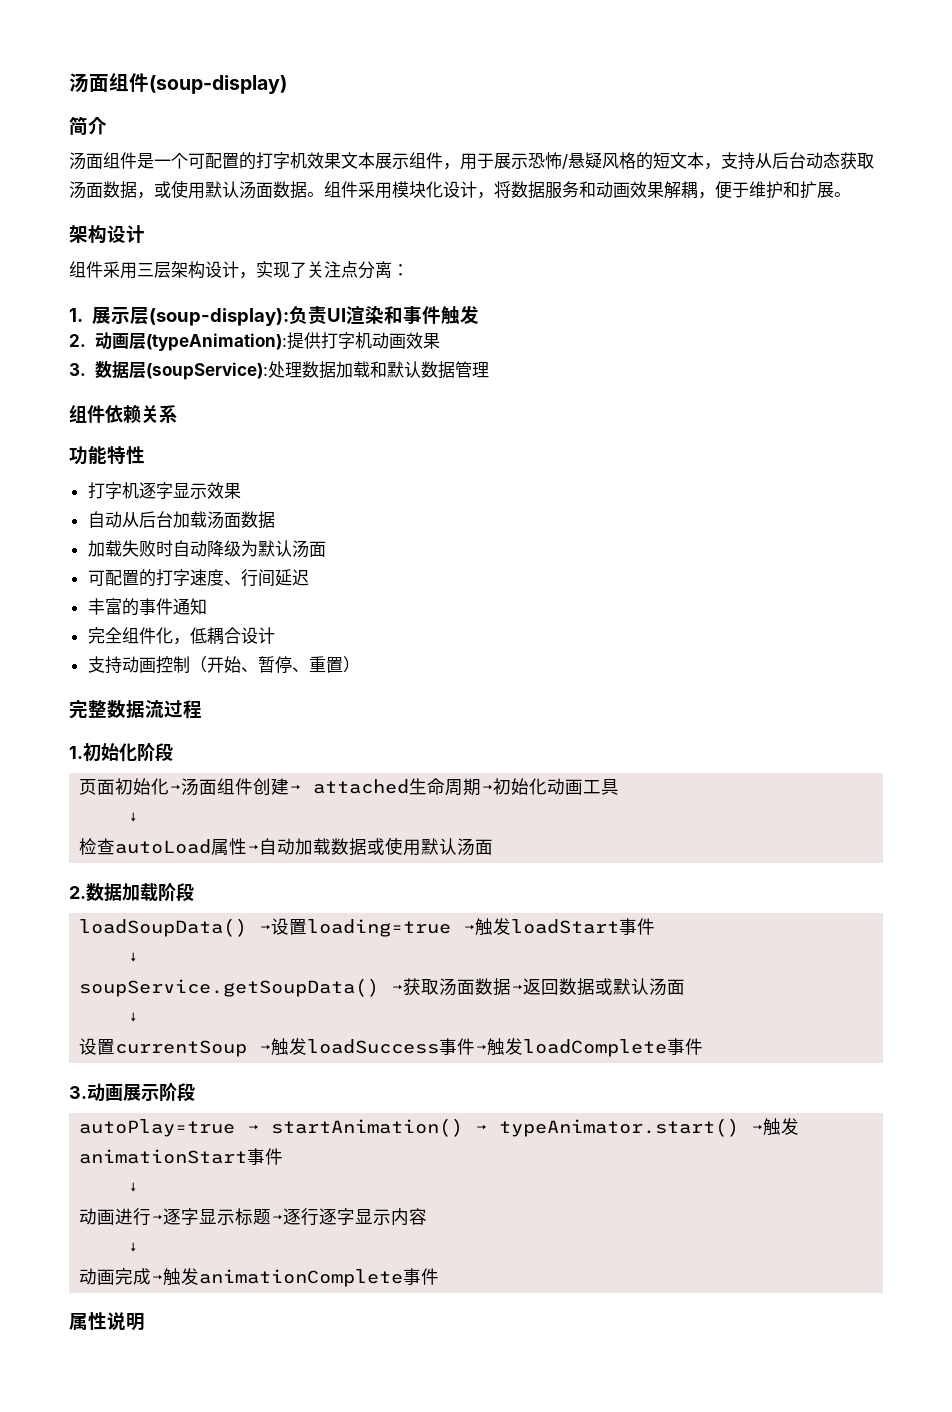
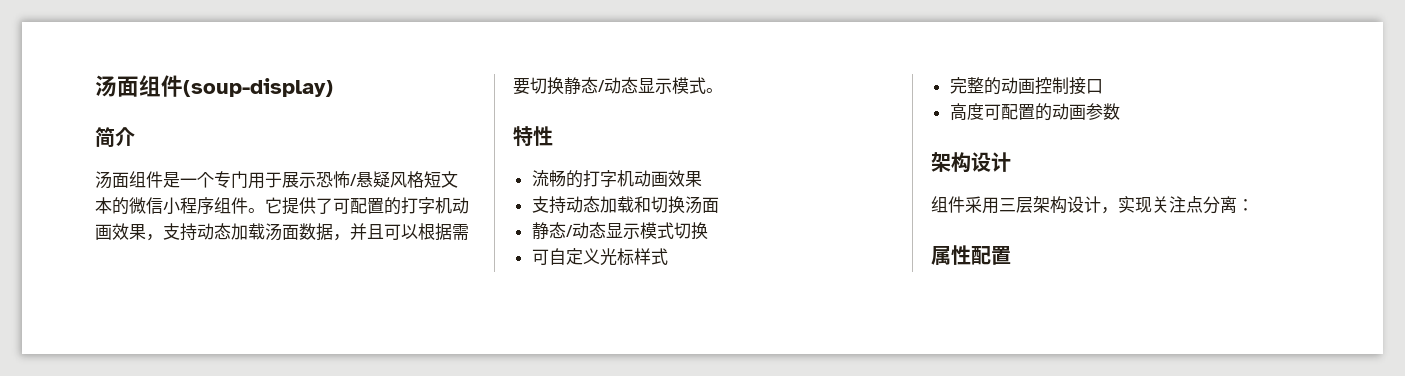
[188,152,460,170] 可配置的打字机效果文本展示组件， -> [214,171,248,188] 专门
[636,152,874,170] [69,180,851,199] 的短文本，支持从后台动态获取汤面数据，或使用默认汤面数据。组件采用模块化设计，将数据服务和动画效果解耦，便于维护和扩展。 -> [424,171,458,188] [95,197,469,215] [95,223,469,241] [513,77,723,95] [513,126,553,147] [531,170,702,188] [531,196,719,214] [531,222,708,240] [531,248,668,266] [949,77,1103,95] [949,103,1120,121] 短文本的微信小程序组件。它提供了可配置的打字机动画效果，支持动态加载汤面数据，并且可以根据需要切换静态/动态显示模式。 // 特性 // 流畅的打字机动画效果 // 支持动态加载和切换汤面 // 静态/动态显示模式切换 // 可自定义光标样式 // 完整的动画控制接口 // 高度可配置的动画参数
[290,262,307,278] 了 -> (1152, 205) none
[69,305,479,326] [69,332,440,351] [69,361,489,380] [69,405,177,424] [69,446,145,465] [87,482,241,499] [87,511,275,529] [87,540,326,558] [87,569,309,587] [87,598,207,616] [87,627,275,645] [87,656,360,674] [69,700,202,719] [69,742,173,762] [79,778,620,796] [127,812,140,823] [79,837,494,856] [69,882,194,902] [79,918,656,937] [127,952,140,963] [79,978,686,997] [127,1012,140,1023] [79,1038,704,1057] [69,1082,195,1102] [79,1118,800,1137] [79,1148,284,1165] [127,1182,140,1193] [79,1208,428,1226] [127,1242,140,1253] [79,1268,440,1287] [69,1312,145,1331] 1.展示层(soup-display):负责UI渲染和事件触发 // 2.动画层(typeAnimation):提供打字机动画效果 // 3.数据层(soupService):处理数据加载和默认数据管理 // 组件依赖关系 // 功能特性 // 打字机逐字显示效果 // 自动从后台加载汤面数据 // 加载失败时自动降级为默认汤面 // 可配置的打字速度、行间延迟 // 丰富的事件通知 // 完全组件化，低耦合设计 // 支持动画控制（开始、暂停、重置） // 完整数据流过程 // 1.初始化阶段 // 页面初始化→汤面组件创建→ attached生命周期→初始化动画工具 // ↓ // 检查autoLoad属性→自动加载数据或使用默认汤面 // 2.数据加载阶段 // loadSoupData() →设置loading=true →触发loadStart事件 // ↓ // soupService.getSoupData() →获取汤面数据→返回数据或默认汤面 // ↓ // 设置currentSoup →触发loadSuccess事件→触发loadComplete事件 // 3.动画展示阶段 // autoPlay=true → startAnimation() → typeAnimator.start() →触发animationStart事件 // ↓ // 动画进行→逐字显示标题→逐行逐字显示内容 // ↓ // 动画完成→触发animationComplete事件 // 属性说明 -> [931,245,1011,265] 属性配置

